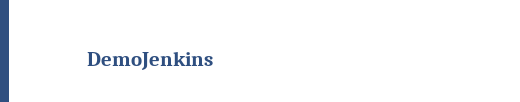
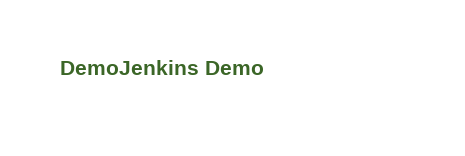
(213, 60) none -> [205,61,264,75] Demo

